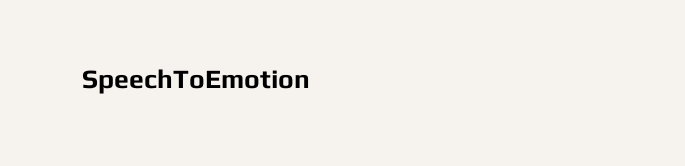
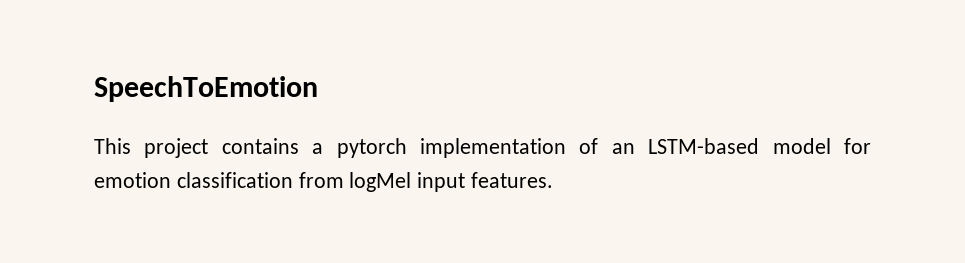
(310, 81) none -> [94,138,871,158] [94,172,554,192] // This project contains a pytorch implementation of an LSTM-based model for emotion classification from logMel input features.

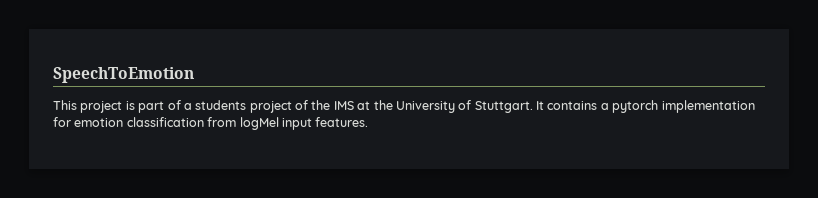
[221,138,831,158] contains a pytorch implementation of an LSTM-based model -> [125,100,755,113] is part of a students project of the IMS at the University of Stuttgart. It contains a pytorch implementation

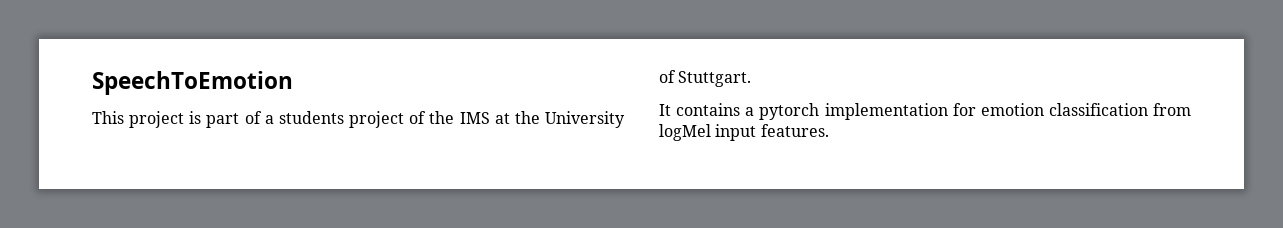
(533, 107) none -> (752, 79) //

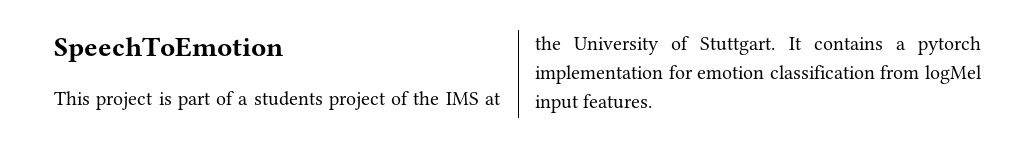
(752, 79) // -> (776, 46) none

